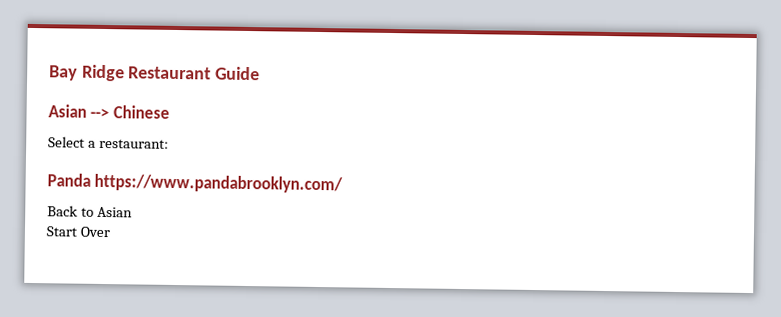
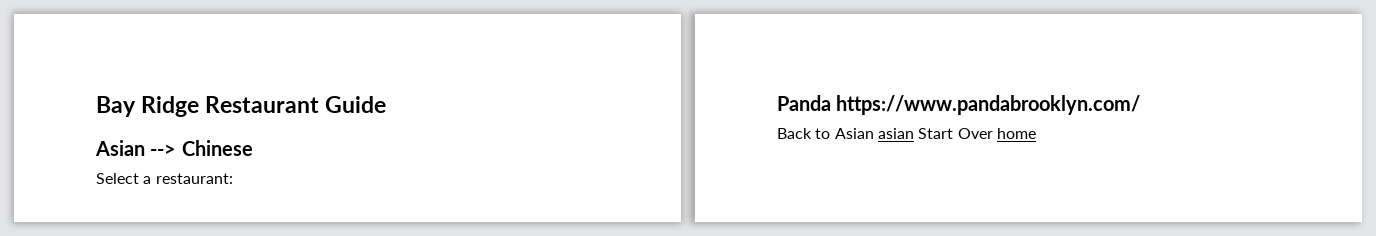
(133, 212) // -> [877,128,914,139] asian
(111, 232) none -> [996,128,1036,139] home

